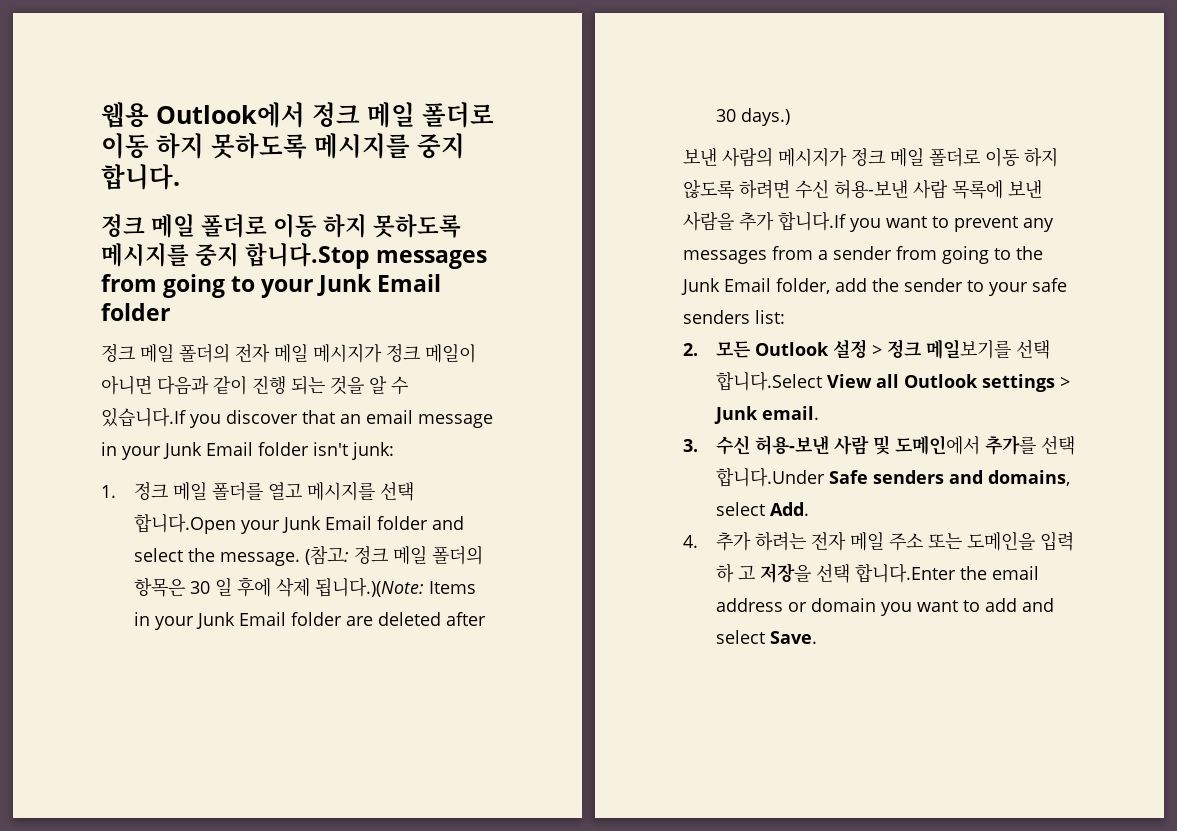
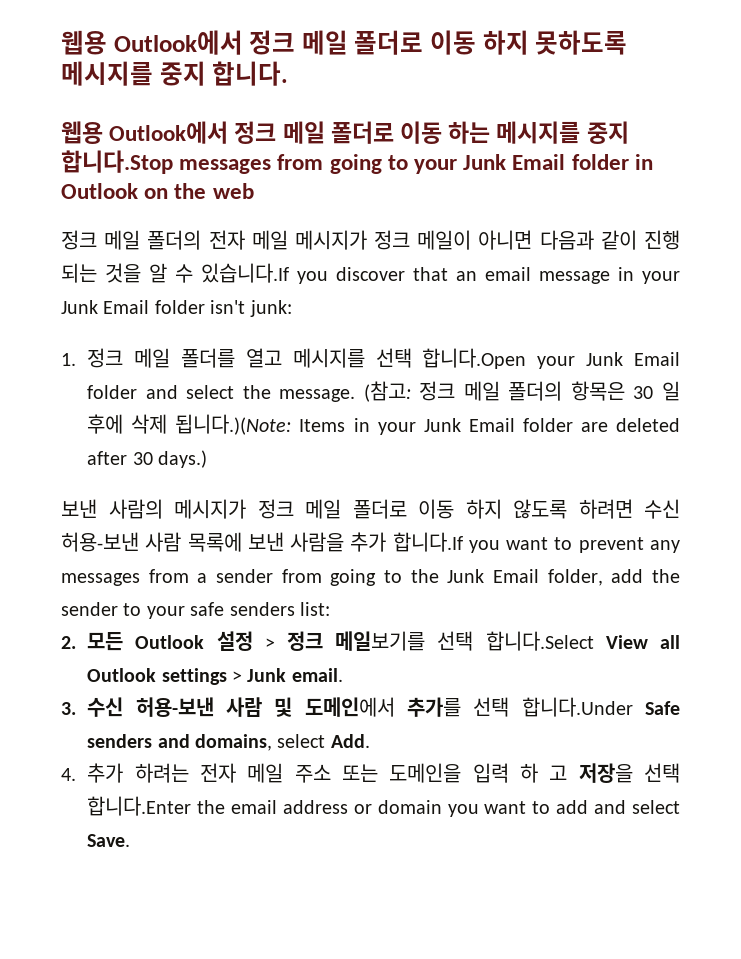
[101,214,462,238] 정크 메일 폴더로 이동 하지 못하도록 -> [61,121,491,144] 웹용 Outlook에서 정크 메일 폴더로 이동 하는
(170, 312) none -> [634,154,653,170] [61,183,254,199] in Outlook on the web

